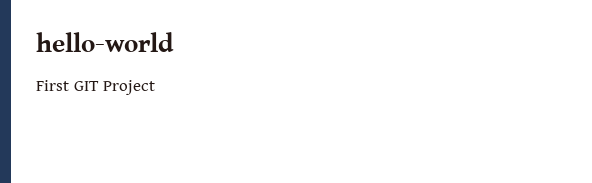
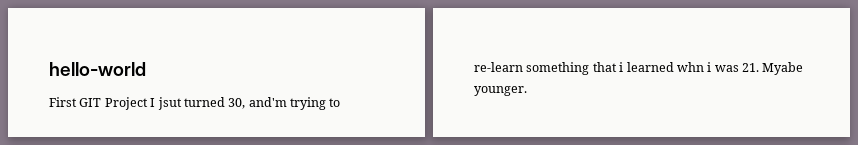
(156, 87) none -> [150,97,341,110] [474,62,804,75] [474,86,527,96] I jsut turned 30, and'm trying to re-learn something that i learned whn i was 21. Myabe younger.

